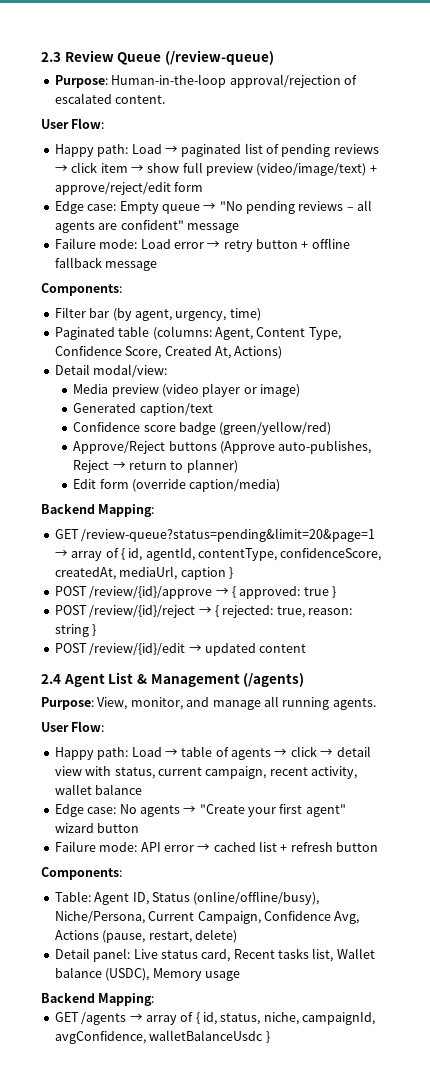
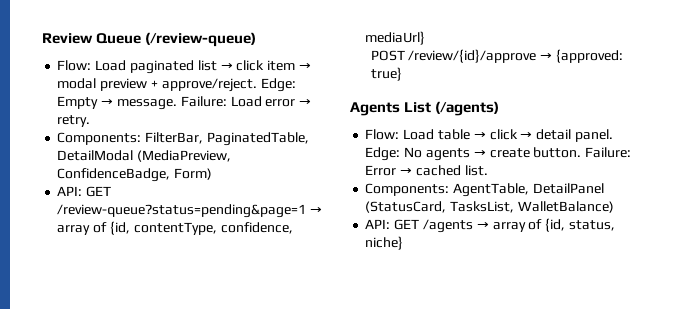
[41,52,61,62] 2.3 -> (42, 38) none
[54,74,357,88] [54,93,166,104] [41,118,105,129] [54,143,379,157] [54,162,377,176] [54,182,204,195] [54,200,373,214] [54,220,239,233] [54,238,350,252] [54,257,158,271] [41,283,122,296] [54,307,261,321] [54,326,341,340] [54,346,283,359] [54,364,168,378] [73,383,300,397] [73,403,213,416] [73,421,332,435] [73,440,372,454] [73,459,238,473] [73,479,281,492] [41,504,155,517] [54,528,376,542] [54,548,382,561] [54,566,233,580] [54,586,336,599] [54,605,352,618] [54,624,97,637] [54,643,307,656] [41,672,305,687] [41,696,376,710] [41,721,105,732] [54,746,371,760] [54,766,357,779] [54,784,143,795] [54,804,346,817] [54,823,140,833] [54,841,379,852] [41,867,122,880] [54,891,320,905] [54,911,360,924] [54,929,237,943] [54,948,375,962] [54,967,240,981] [41,993,155,1006] Purpose: Human-in-the-loop approval/rejection of escalated content. // User Flow: // Happy path: Load → paginated list of pending reviews → click item → show full preview (video/image/text) + approve/reject/edit form // Edge case: Empty queue → "No pending reviews – all agents are confident" message // Failure mode: Load error → retry button + offline fallback message // Components: // Filter bar (by agent, urgency, time) // Paginated table (columns: Agent, Content Type, Confidence Score, Created At, Actions) // Detail modal/view: // Media preview (video player or image) // Generated caption/text // Confidence score badge (green/yellow/red) // Approve/Reject buttons (Approve auto-publishes, Reject → return to planner) // Edit form (override caption/media) // Backend Mapping: // GET /review-queue?status=pending&limit=20&page=1 → array of { id, agentId, contentType, confidenceScore, createdAt, mediaUrl, caption } // POST /review/{id}/approve → { approved: true } // POST /review/{id}/reject → { rejected: true, reason: string } // POST /review/{id}/edit → updated content // 2.4 Agent List & Management (/agents) // Purpose: View, monitor, and manage all running agents. // User Flow: // Happy path: Load → table of agents → click → detail view with status, current campaign, recent activity, wallet balance // Edge case: No agents → "Create your first agent" wizard button // Failure mode: API error → cached list + refresh button // Components: // Table: Agent ID, Status (online/offline/busy), Niche/Persona, Current Campaign, Confidence Avg, Actions (pause, restart, delete) // Detail panel: Live status card, Recent tasks list, Wallet balance (USDC), Memory usage // Backend Mapping: // -> [57,60,311,74] [57,78,296,92] [57,96,312,110] [57,115,91,127] [57,132,309,146] [57,150,232,162] [57,168,213,182] [57,186,112,197] [57,204,323,218] [57,221,293,235] [365,31,426,45] [370,49,623,63] [370,67,402,81] [350,101,500,116] [365,129,613,142] [365,147,632,161] [365,165,488,176] [365,183,604,197] [365,201,614,213] [365,219,391,229] Flow: Load paginated list → click item → modal preview + approve/reject. Edge: Empty → message. Failure: Load error → retry. // Components: FilterBar, PaginatedTable, DetailModal (MediaPreview, ConfidenceBadge, Form) // API: GET /review-queue?status=pending&page=1 → array of {id, contentType, confidence, mediaUrl} // POST /review/{id}/approve → {approved: true} // Agents List (/agents) // Flow: Load table → click → detail panel. Edge: No agents → create button. Failure: Error → cached list. // Components: AgentTable, DetailPanel (StatusCard, TasksList, WalletBalance) // API:
[195,1012,376,1025] [54,1030,270,1044] { id, status, niche, campaignId, avgConfidence, walletBalanceUsdc } -> [545,218,615,232] [365,236,404,250] {id, status, niche}

